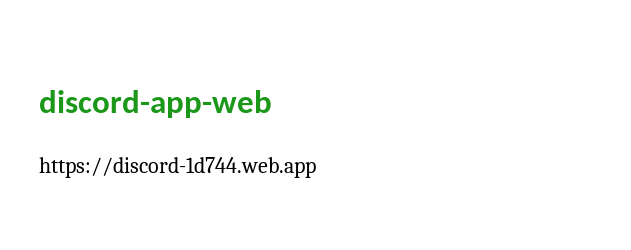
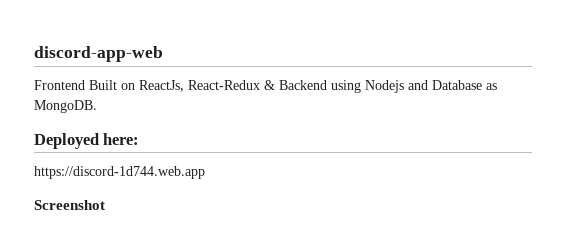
(272, 104) none -> [34,80,497,93] [34,100,97,113] [34,133,140,149] // Frontend Built on ReactJs, React-Redux & Backend using Nodejs and Database as MongoDB. // Deployed here:
(316, 167) none -> [34,200,105,210] // Screenshot

